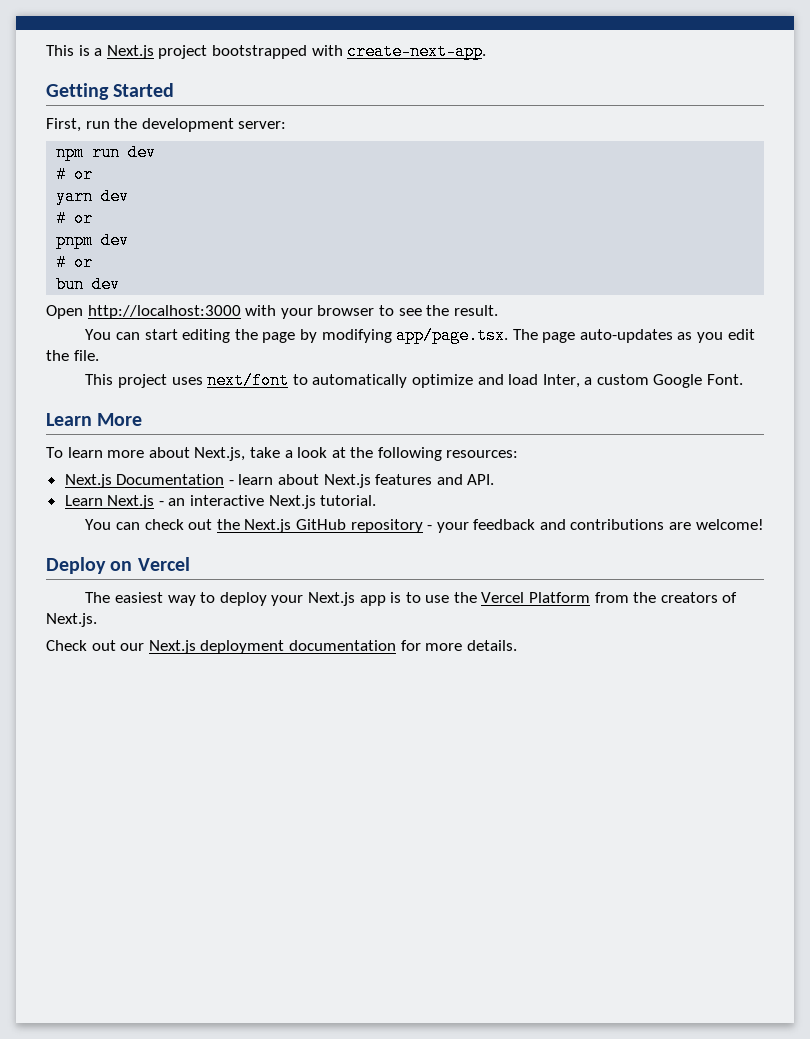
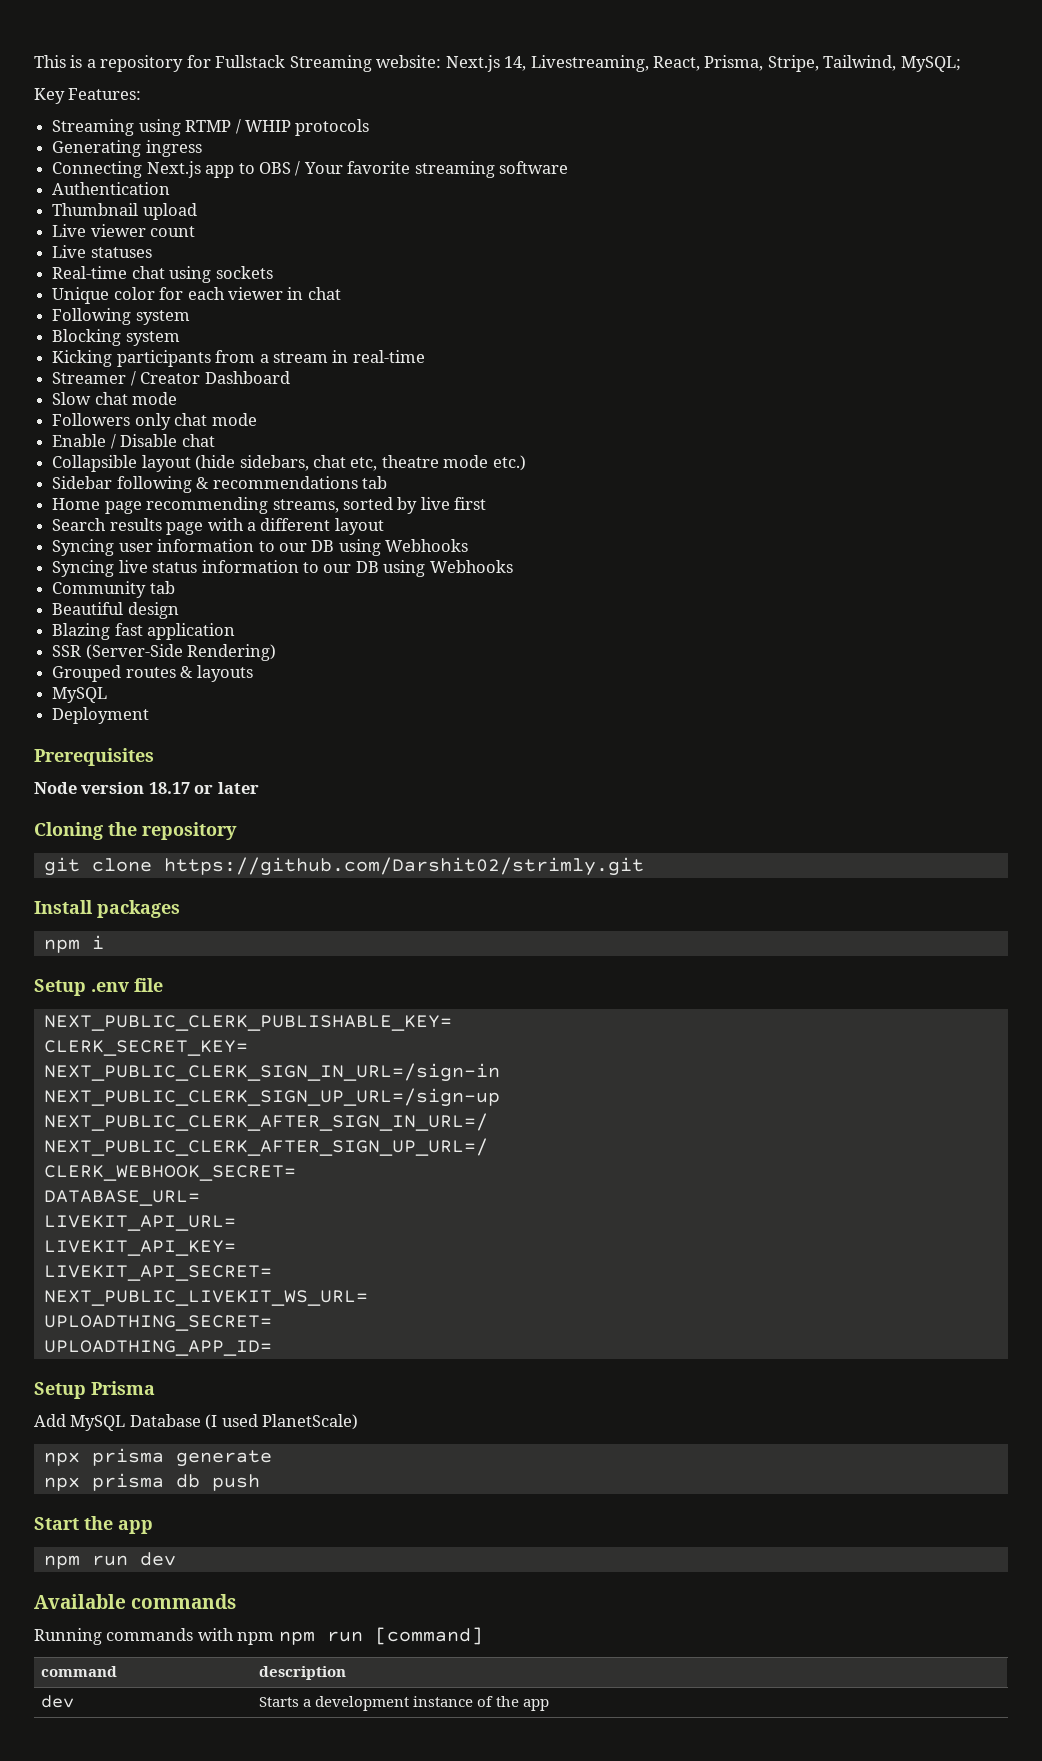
[106,43,487,60] [46,83,175,100] [46,118,287,132] [56,144,157,161] [56,166,94,183] [56,188,130,205] [56,210,94,227] [56,232,130,249] [56,254,94,271] [56,276,121,293] [46,305,498,319] [85,327,755,344] [46,350,99,361] [85,372,744,389] [46,413,143,426] [46,447,519,461] [64,474,495,488] [64,495,377,509] [85,519,764,533] [46,557,190,574] [85,592,738,606] [46,613,97,627] [46,640,517,654] Next.js project bootstrapped with create-next-app. // Getting Started // First, run the development server: // npm run dev // # or // yarn dev // # or // pnpm dev // # or // bun dev // Open http://localhost:3000 with your browser to see the result. // You can start editing the page by modifying app/page.tsx. The page auto-updates as you edit the file. // This project uses next/font to automatically optimize and load Inter, a custom Google Font. // Learn More // To learn more about Next.js, take a look at the following resources: // Next.js Documentation - learn about Next.js features and API. // Learn Next.js - an interactive Next.js tutorial. // You can check out the Next.js GitHub repository - your feedback and contributions are welcome! // Deploy on Vercel // The easiest way to deploy your Next.js app is to use the Vercel Platform from the creators of Next.js. // Check out our Next.js deployment documentation for more details. -> [100,55,961,72] [34,88,142,104] [52,119,370,136] [52,140,202,157] [52,161,569,178] [52,182,171,195] [52,203,197,220] [52,224,196,237] [52,245,152,258] [52,266,273,283] [52,287,341,304] [52,308,190,325] [52,329,180,346] [52,350,425,367] [52,371,290,386] [52,392,178,405] [52,413,257,430] [52,434,215,449] [52,455,526,472] [52,476,387,493] [52,497,487,514] [52,518,384,535] [52,539,469,556] [52,560,513,577] [52,581,175,598] [52,602,179,619] [52,623,236,640] [52,644,277,661] [52,665,253,682] [52,687,108,703] [52,707,150,724] [34,748,154,766] [34,782,259,794] [34,822,237,840] [43,857,644,876] [34,900,180,918] [43,935,104,953] [34,978,163,996] [43,1015,452,1031] [43,1040,248,1056] [43,1063,500,1082] [43,1088,500,1107] [43,1113,488,1131] [43,1138,488,1156] [43,1165,296,1181] [43,1190,200,1206] [43,1215,236,1231] [43,1240,236,1256] [43,1265,272,1281] [43,1290,368,1306] [43,1315,272,1331] [43,1340,272,1356] [34,1381,155,1399] [34,1414,359,1431] [43,1448,272,1467] [43,1473,260,1491] [34,1516,153,1534] [43,1552,176,1569] [34,1594,237,1609] [34,1627,483,1645] [40,1666,117,1677] [258,1666,346,1680] [40,1695,74,1708] [258,1696,550,1711] repository for Fullstack Streaming website: Next.js 14, Livestreaming, React, Prisma, Stripe, Tailwind, MySQL; // Key Features: // Streaming using RTMP / WHIP protocols // Generating ingress // Connecting Next.js app to OBS / Your favorite streaming software // Authentication // Thumbnail upload // Live viewer count // Live statuses // Real-time chat using sockets // Unique color for each viewer in chat // Following system // Blocking system // Kicking participants from a stream in real-time // Streamer / Creator Dashboard // Slow chat mode // Followers only chat mode // Enable / Disable chat // Collapsible layout (hide sidebars, chat etc, theatre mode etc.) // Sidebar following & recommendations tab // Home page recommending streams, sorted by live first // Search results page with a different layout // Syncing user information to our DB using Webhooks // Syncing live status information to our DB using Webhooks // Community tab // Beautiful design // Blazing fast application // SSR (Server-Side Rendering) // Grouped routes & layouts // MySQL // Deployment // Prerequisites // Node version 18.17 or later // Cloning the repository // git clone https://github.com/Darshit02/strimly.git // Install packages // npm i // Setup .env file // NEXT_PUBLIC_CLERK_PUBLISHABLE_KEY= // CLERK_SECRET_KEY= // NEXT_PUBLIC_CLERK_SIGN_IN_URL=/sign-in // NEXT_PUBLIC_CLERK_SIGN_UP_URL=/sign-up // NEXT_PUBLIC_CLERK_AFTER_SIGN_IN_URL=/ // NEXT_PUBLIC_CLERK_AFTER_SIGN_UP_URL=/ // CLERK_WEBHOOK_SECRET= // DATABASE_URL= // LIVEKIT_API_URL= // LIVEKIT_API_KEY= // LIVEKIT_API_SECRET= // NEXT_PUBLIC_LIVEKIT_WS_URL= // UPLOADTHING_SECRET= // UPLOADTHING_APP_ID= // Setup Prisma // Add MySQL Database (I used PlanetScale) // npx prisma generate // npx prisma db push // Start the app // npm run dev // Available commands // Running commands with npm npm run [command] // command | description // dev | Starts a development instance of the app

